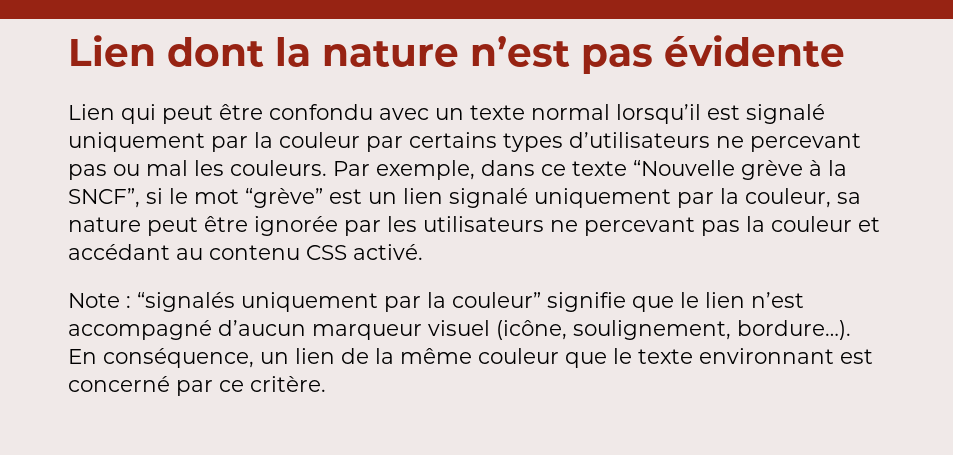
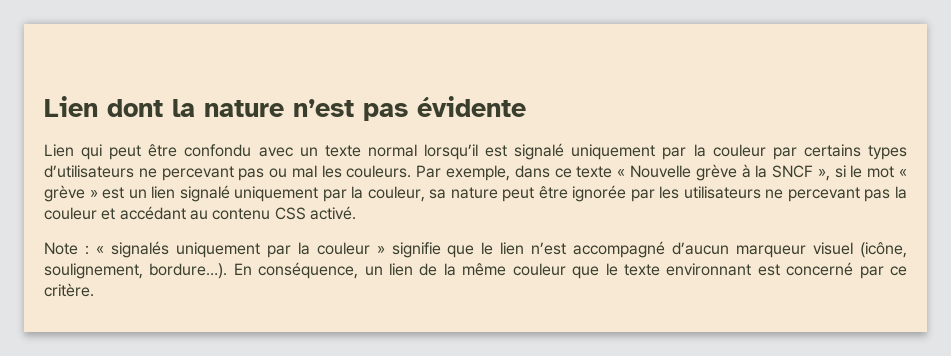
[633,160,735,176] “Nouvelle -> [617,165,691,178] « Nouvelle
[68,188,140,208] SNCF”, -> [772,165,830,181] SNCF »,
[245,188,323,208] “grève” -> [898,169,907,177] [44,185,98,202] « grève »
[137,292,541,312] “signalés uniquement par la couleur” -> [95,241,385,258] « signalés uniquement par la couleur »

